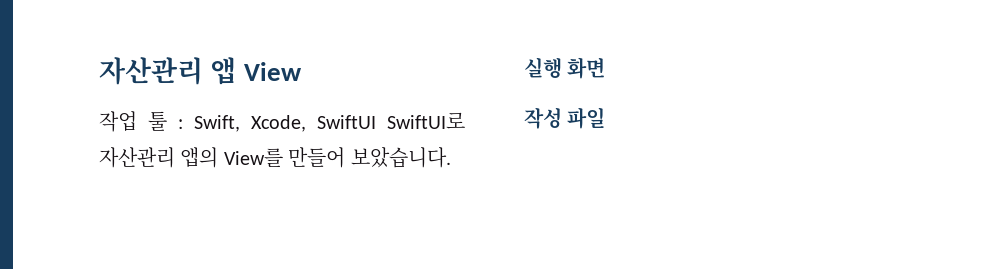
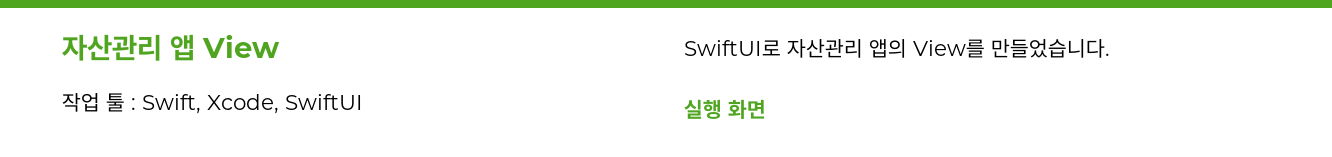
(376, 122) none -> (363, 102) //
[288,147,451,168] 만들어 보았습니다. -> [991,39,1110,58] 만들었습니다.
[524,107,606,129] // 작성 파일 -> (766, 109) none

